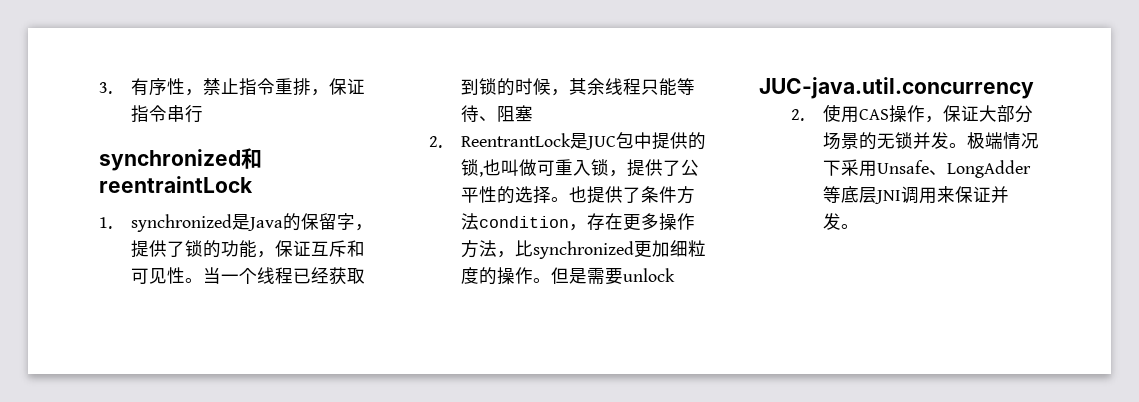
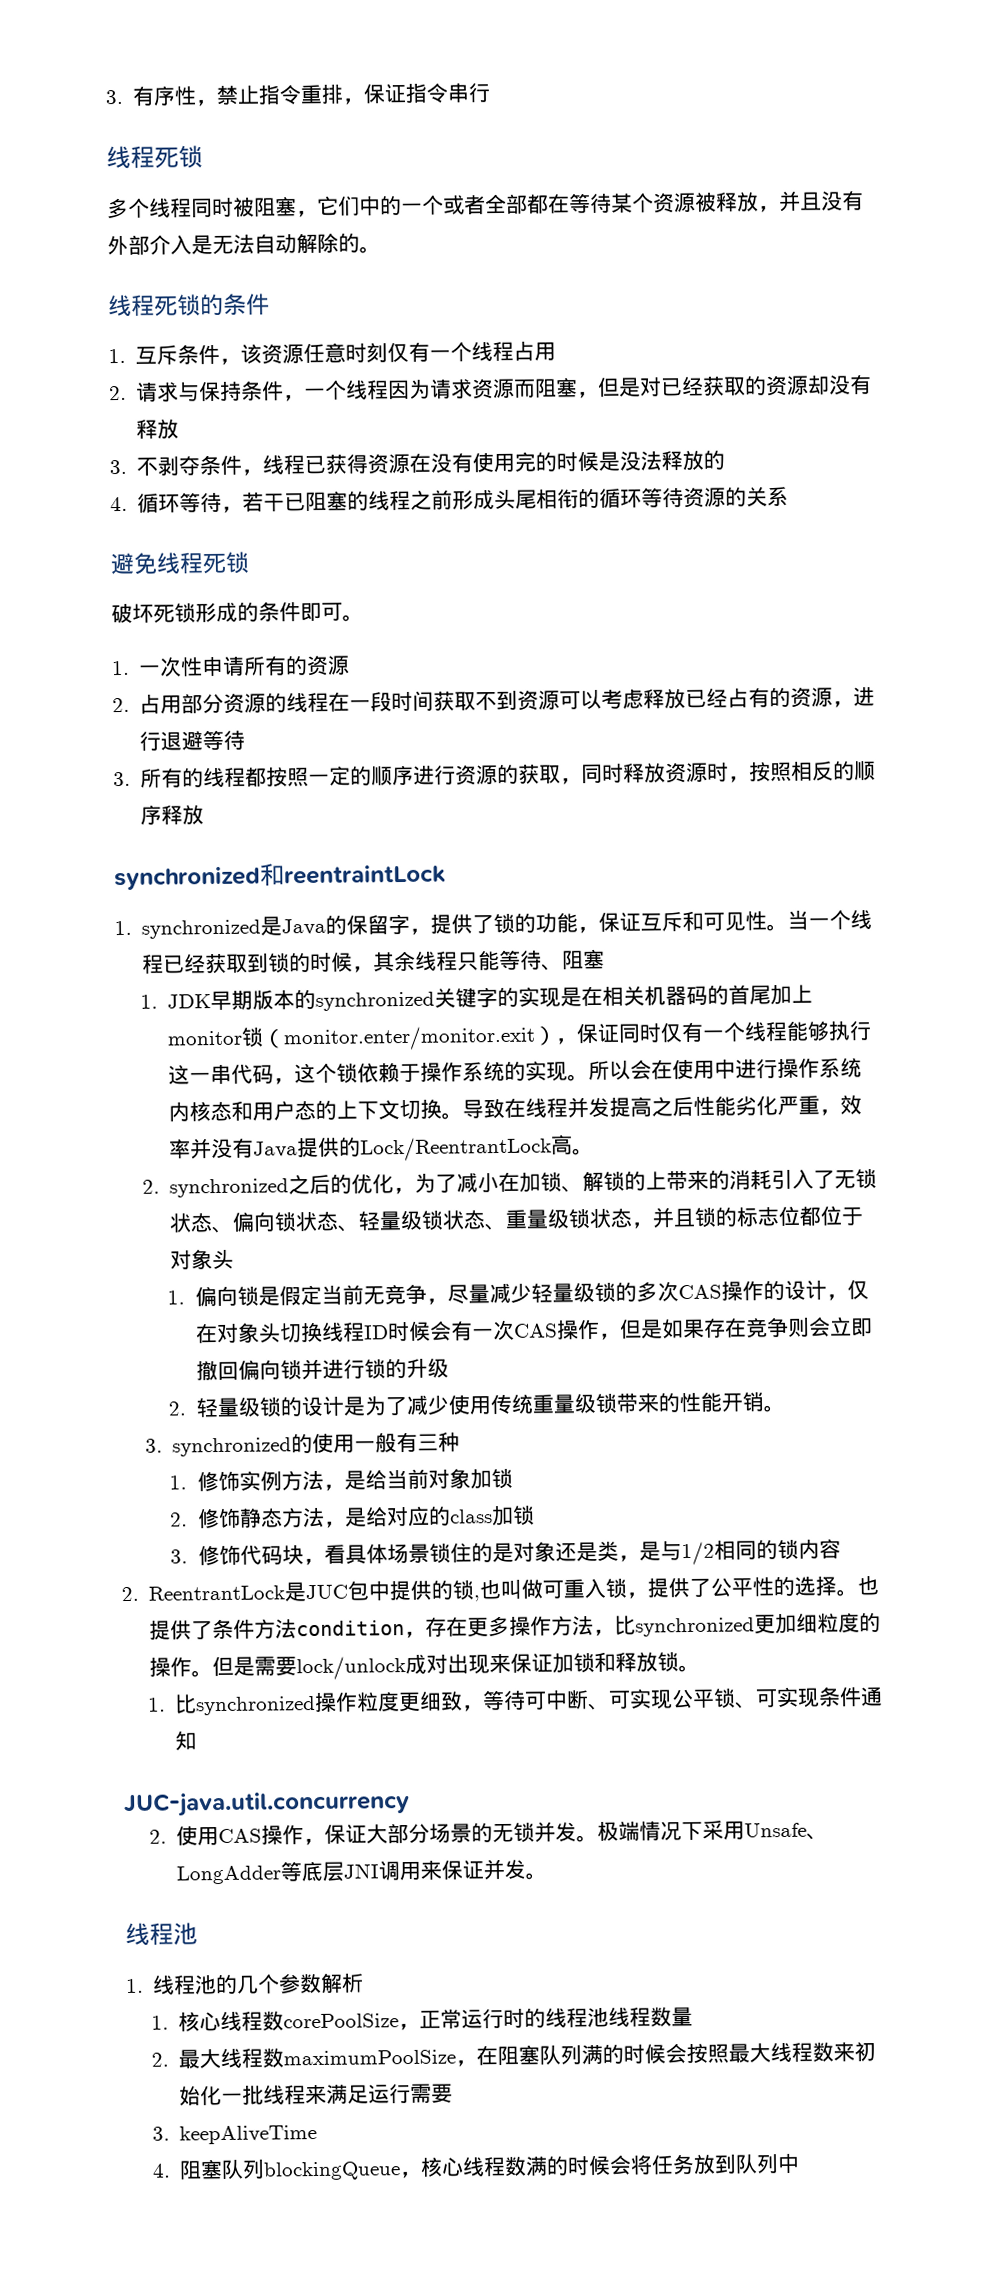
(204, 114) none -> [106,145,203,170] [107,190,864,219] [107,232,381,256] [108,293,270,318] [108,341,557,366] [109,373,873,402] [136,419,180,439] [109,450,726,476] [110,486,790,513] [110,551,250,575] [111,601,364,624] [111,655,351,677] [112,686,876,714] [139,729,246,751] [113,760,877,788] [140,804,205,825] // 线程死锁 // 多个线程同时被阻塞，它们中的一个或者全部都在等待某个资源被释放，并且没有外部介入是无法自动解除的。 // 线程死锁的条件 // 1.互斥条件，该资源任意时刻仅有一个线程占用 // 2.请求与保持条件，一个线程因为请求资源而阻塞，但是对已经获取的资源却没有释放 // 3.不剥夺条件，线程已获得资源在没有使用完的时候是没法释放的 // 4.循环等待，若干已阻塞的线程之前形成头尾相衔的循环等待资源的关系 // 避免线程死锁 // 破坏死锁形成的条件即可。 // 1.一次性申请所有的资源 // 2.占用部分资源的线程在一段时间获取不到资源可以考虑释放已经占有的资源，进行退避等待 // 3.所有的线程都按照一定的顺序进行资源的获取，同时释放资源时，按照相反的顺序释放
(534, 113) none -> [139,984,813,1011] [166,1020,872,1052] [167,1058,862,1085] [167,1095,862,1122] [168,1134,594,1162] [141,1168,877,1198] [168,1205,863,1234] [169,1249,234,1270] [167,1280,869,1307] [194,1316,873,1344] [195,1358,449,1381] [168,1391,785,1418] [144,1431,460,1457] [169,1468,513,1492] [170,1505,535,1529] [170,1538,841,1566] // 1. JDK早期版本的synchronized关键字的实现是在相关机器码的首尾加上monitor锁（monitor.enter/monitor.exit），保证同时仅有一个线程能够执行这一串代码，这个锁依赖于操作系统的实现。所以会在使用中进行操作系统内核态和用户态的上下文切换。导致在线程并发提高之后性能劣化严重，效率并没有Java提供的Lock/ReentrantLock高。 // 2. synchronized之后的优化，为了减小在加锁、解锁的上带来的消耗引入了无锁状态、偏向锁状态、轻量级锁状态、重量级锁状态，并且锁的标志位都位于对象头 // 1.偏向锁是假定当前无竞争，尽量减少轻量级锁的多次CAS操作的设计，仅在对象头切换线程ID时候会有一次CAS操作，但是如果存在竞争则会立即撤回偏向锁并进行锁的升级 // 2.轻量级锁的设计是为了减少使用传统重量级锁带来的性能开销。 // 3. synchronized的使用一般有三种 // 1.修饰实例方法，是给当前对象加锁 // 2.修饰静态方法，是给对应的class加锁 // 3.修饰代码块，看具体场景锁住的是对象还是类，是与1/2相同的锁内容
[623,268,676,282] unlock -> [296,1651,701,1681] [146,1686,883,1716] [174,1731,197,1751] lock/unlock成对出现来保证加锁和释放锁。 // 1.比synchronized操作粒度更细致，等待可中断、可实现公平锁、可实现条件通知
(860, 226) none -> [125,1922,198,1947] [125,1972,365,1995] [150,2006,693,2032] [150,2042,876,2069] [178,2083,453,2106] [151,2124,317,2145] [151,2152,800,2181] // 线程池 // 1.线程池的几个参数解析 // 1.核心线程数corePoolSize，正常运行时的线程池线程数量 // 2.最大线程数maximumPoolSize，在阻塞队列满的时候会按照最大线程数来初始化一批线程来满足运行需要 // 3. keepAliveTime // 4.阻塞队列blockingQueue，核心线程数满的时候会将任务放到队列中

